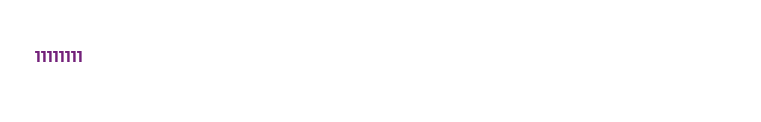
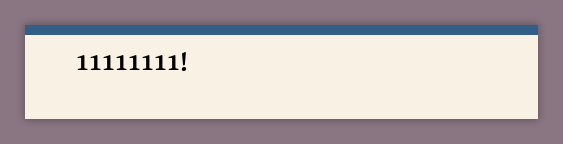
[35,51,83,62] 11111111 -> [76,52,188,71] 11111111!

